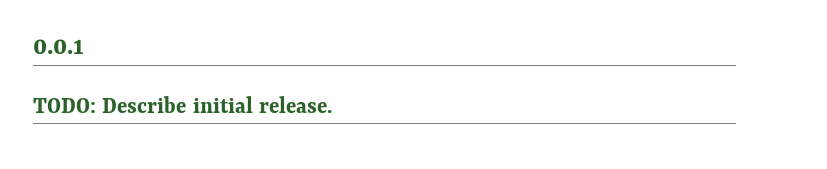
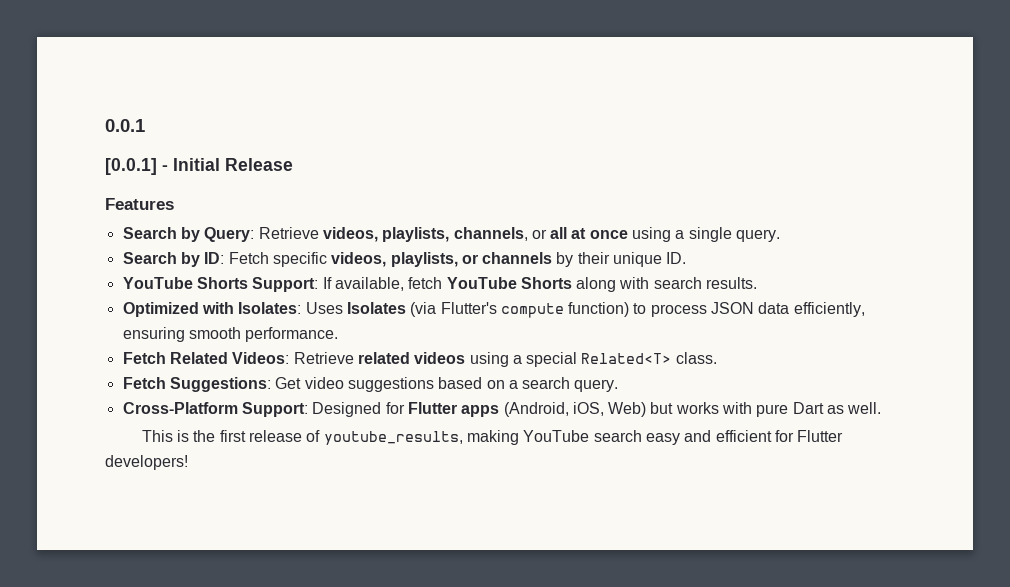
[33,96,333,113] TODO: Describe initial release. -> [105,158,293,175] [105,198,174,210] [122,227,781,242] [122,252,687,267] [122,277,758,292] [122,302,865,318] [122,327,339,342] [122,352,717,367] [122,377,619,392] [122,402,882,417] [141,430,844,445] [105,455,188,470] [0.0.1] - Initial Release // Features // Search by Query: Retrieve videos, playlists, channels, or all at once using a single query. // Search by ID: Fetch specific videos, playlists, or channels by their unique ID. // YouTube Shorts Support: If available, fetch YouTube Shorts along with search results. // Optimized with Isolates: Uses Isolates (via Flutter's compute function) to process JSON data efficiently, ensuring smooth performance. // Fetch Related Videos: Retrieve related videos using a special Related<T> class. // Fetch Suggestions: Get video suggestions based on a search query. // Cross-Platform Support: Designed for Flutter apps (Android, iOS, Web) but works with pure Dart as well. // This is the first release of youtube_results, making YouTube search easy and efficient for Flutter developers!

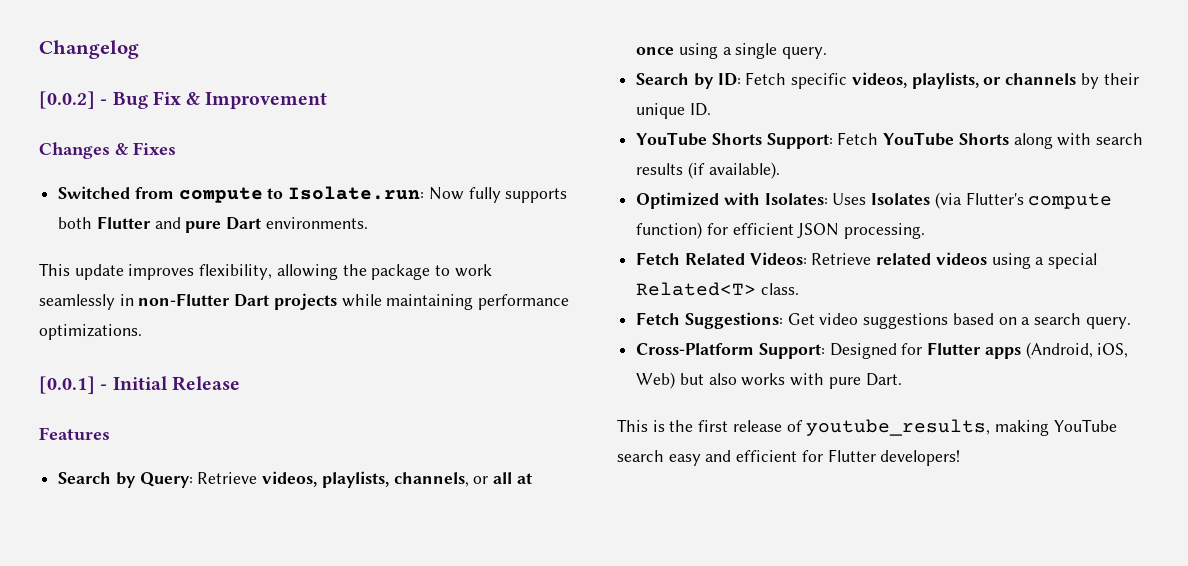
[105,119,145,132] 0.0.1 -> [39,40,139,59] [39,91,328,109] [39,142,176,159] [58,186,568,203] [58,216,368,233] [39,263,492,280] [39,293,570,310] [39,324,142,340] Changelog // [0.0.2] - Bug Fix & Improvement // Changes & Fixes // Switched from compute to Isolate.run: Now fully supports both Flutter and pure Dart environments. // This update improves flexibility, allowing the package to work seamlessly in non-Flutter Dart projects while maintaining performance optimizations.
[322,277,443,291] If available, fetch -> [837,132,879,145] Fetch
[706,277,758,289] results. -> [636,162,780,179] results (if available).
[633,302,865,317] [122,327,339,342] to process JSON data efficiently, ensuring smooth performance. -> [706,223,926,239] for efficient JSON processing.
(674, 408) none -> [708,373,737,385] also
[792,402,882,414] Dart as well. -> [865,373,902,386] Dart.

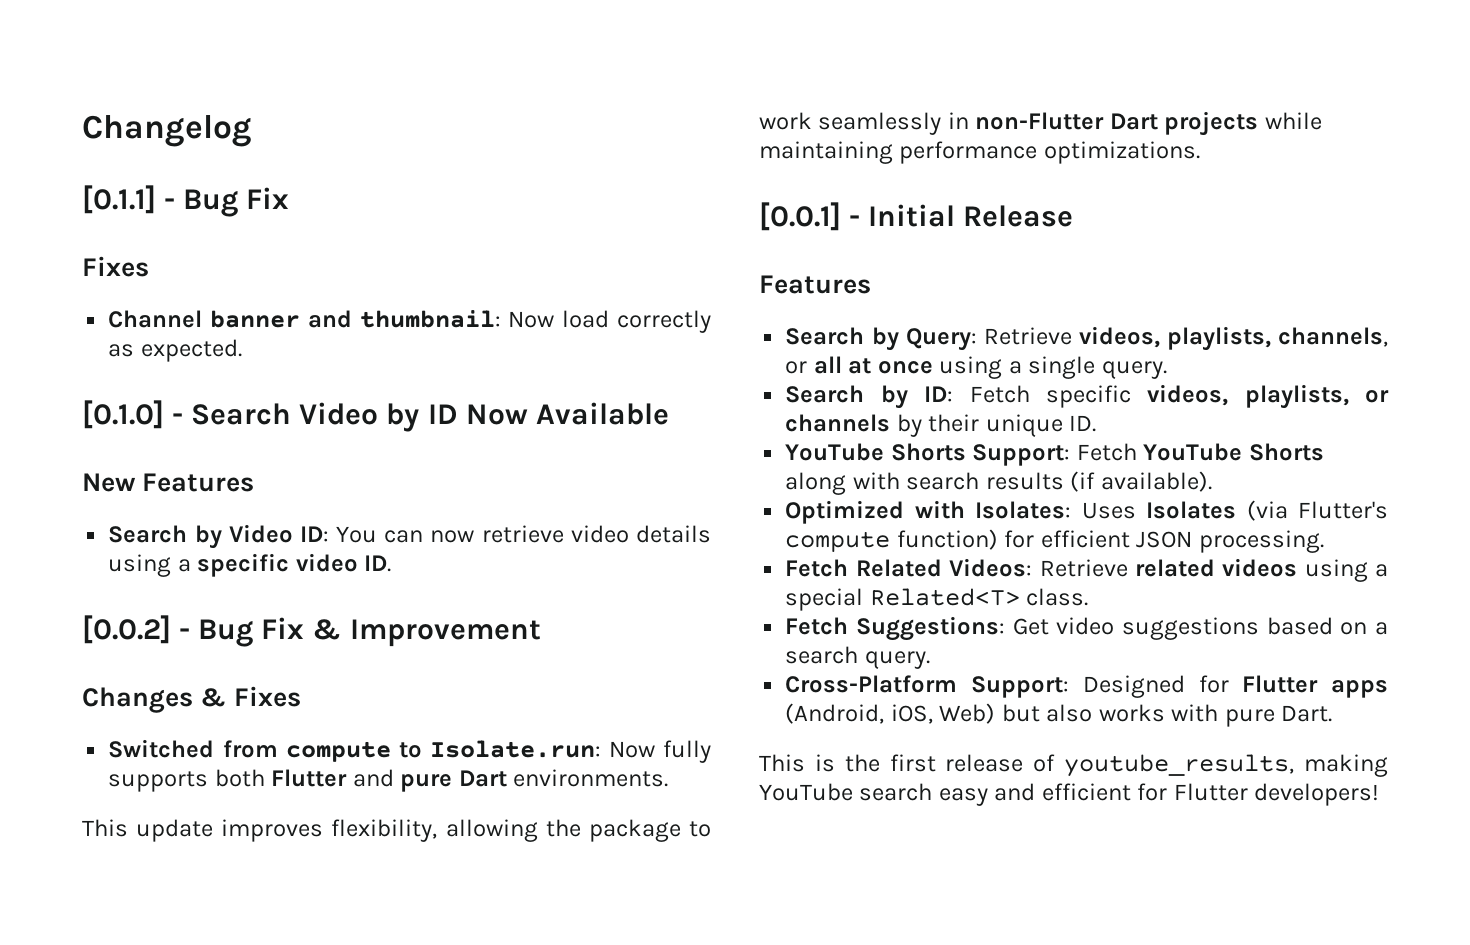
(139, 49) none -> [82,185,290,217] [82,256,149,277] [108,310,711,333] [108,339,242,362] [82,400,669,432] [82,473,255,492] [108,524,711,549] [108,553,392,577] // [0.1.1] - Bug Fix // Fixes // Channel banner and thumbnail: Now load correctly as expected. // [0.1.0] - Search Video by ID Now Available // New Features // Search by Video ID: You can now retrieve video details using a specific video ID.

